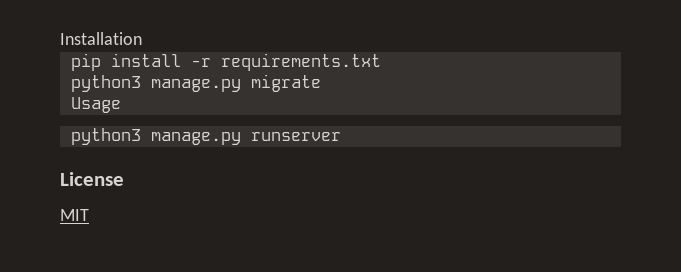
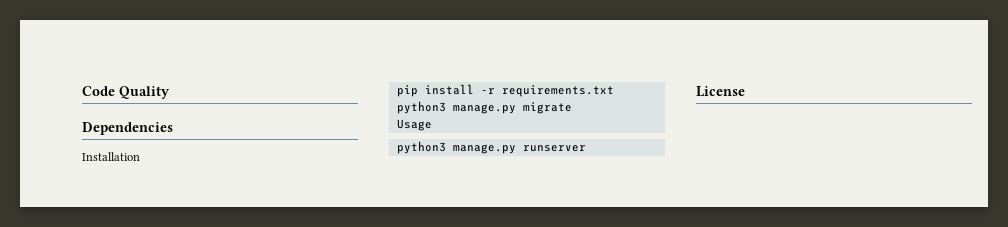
(60, 38) none -> [82,86,170,99] [82,122,173,135] Code Quality // Dependencies //
[60,209,89,221] // MIT -> (745, 91) none

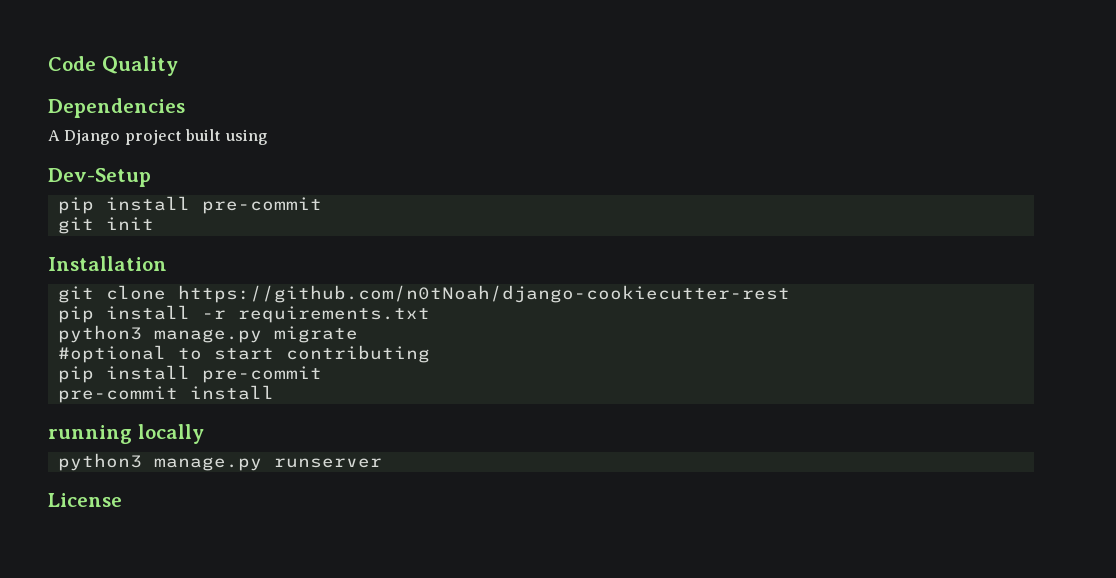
[82,152,140,161] Installation -> [48,129,268,145] [48,168,151,187] [57,196,322,214] [57,217,154,234] [48,256,167,271] [57,285,790,303] A Django project built using // Dev-Setup // pip install pre-commit // git init // Installation // git clone https://github.com/n0tNoah/django-cookiecutter-rest
[396,119,432,131] Usage -> [57,345,430,363] [57,365,322,383] [57,385,274,403] [48,424,204,444] #optional to start contributing // pip install pre-commit // pre-commit install // running locally

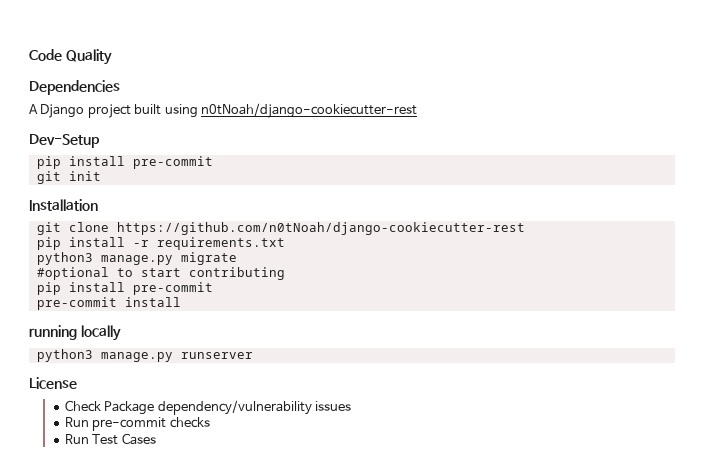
(268, 137) none -> [200,103,417,118] n0tNoah/django-cookiecutter-rest
(122, 500) none -> [65,400,352,415] [65,417,210,431] [65,433,156,445] // Check Package dependency/vulnerability issues // Run pre-commit checks // Run Test Cases

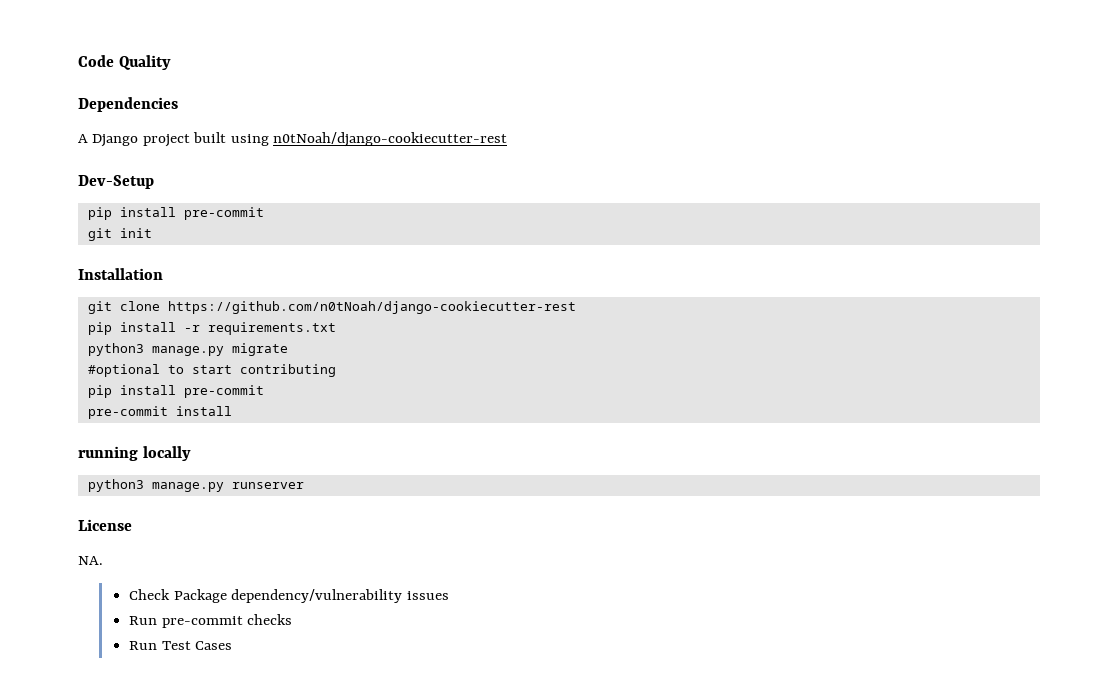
(77, 383) none -> [78,556,103,565] // NA.

